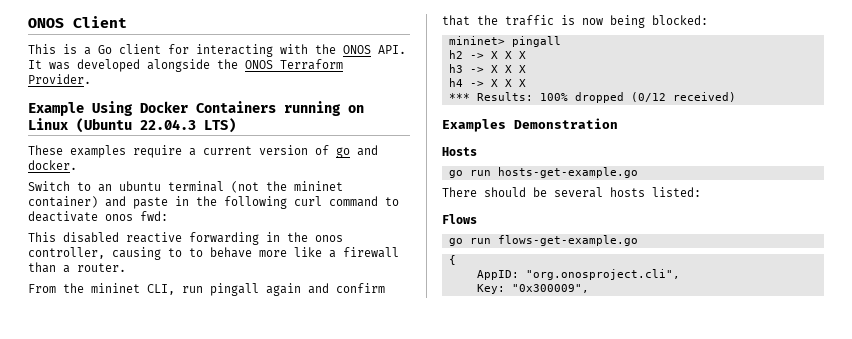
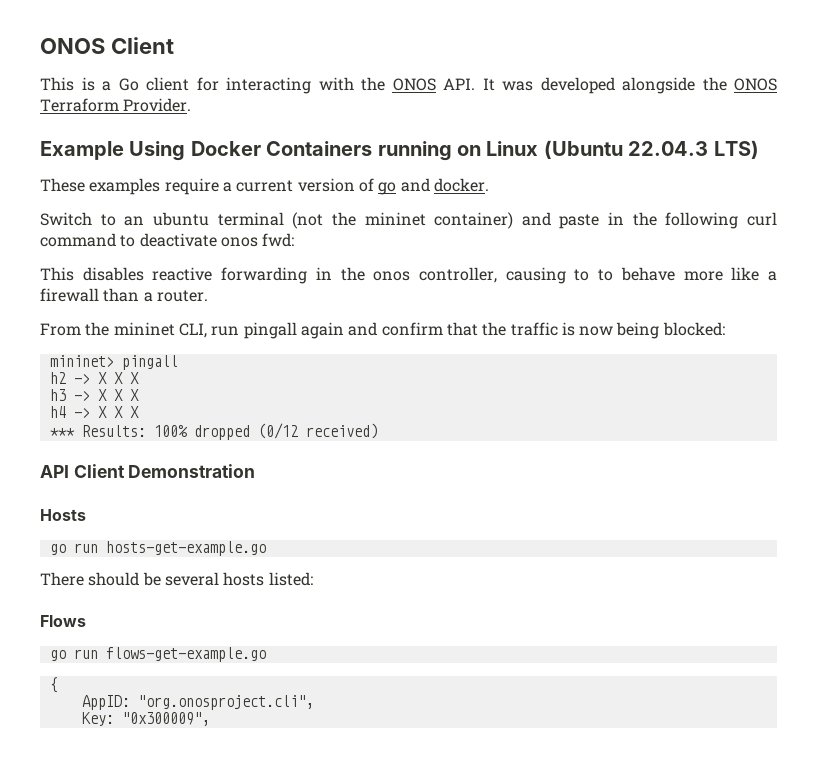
[63,232,119,243] disabled -> [82,267,144,281] disables
[442,119,506,132] Examples -> [40,464,125,478] API Client

